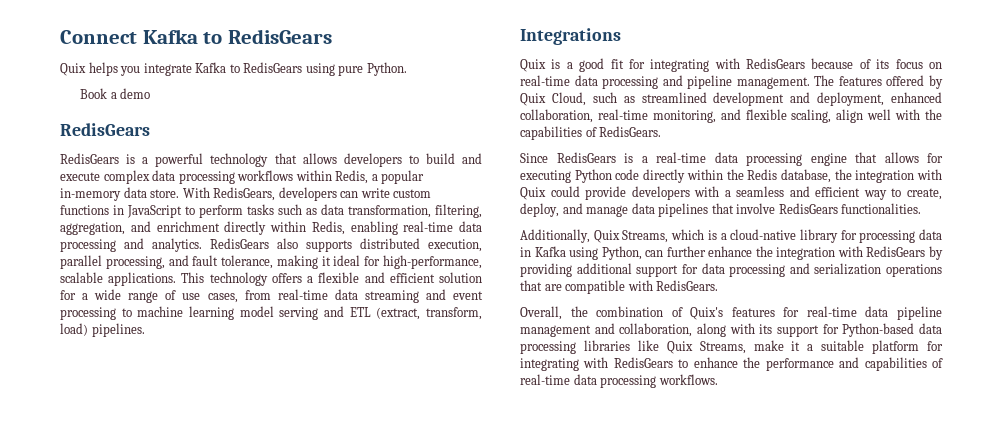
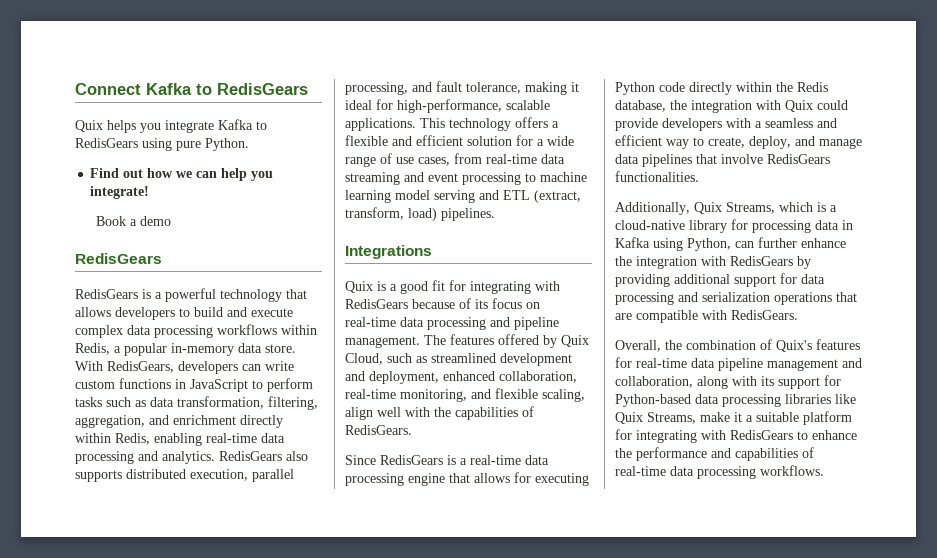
(407, 69) none -> [90,168,274,181] [90,186,150,199] // Find out how we can help you integrate!

